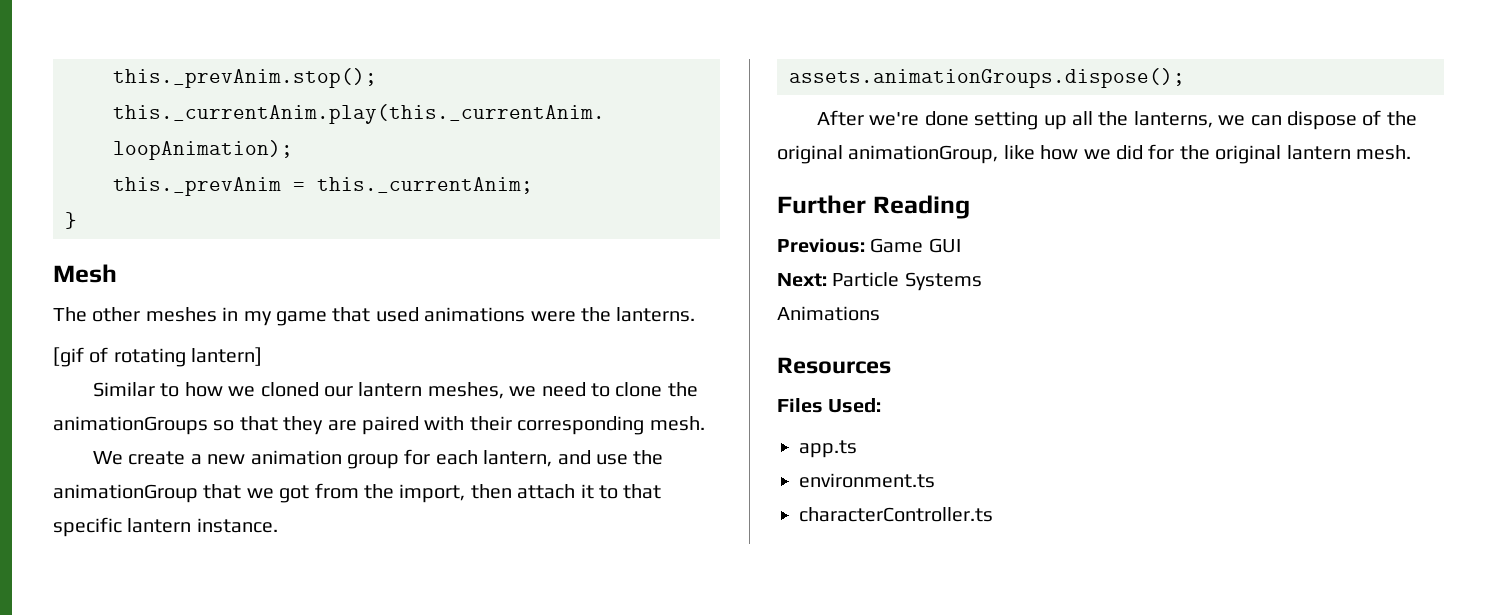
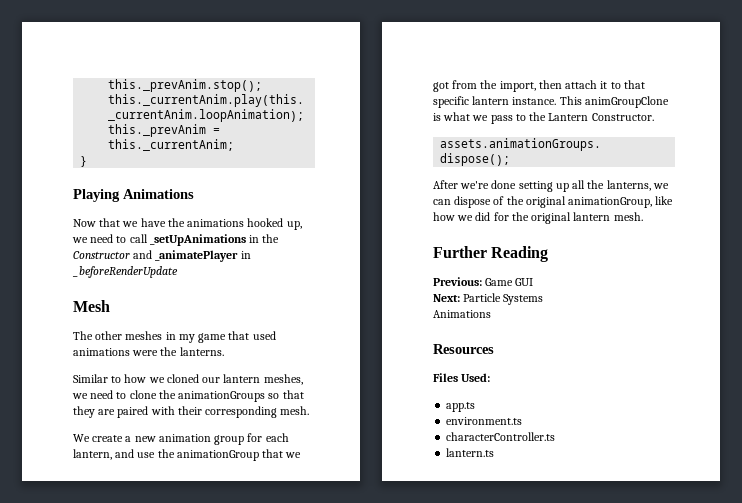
(77, 220) none -> [73,189,194,202] [73,218,302,230] [72,234,280,246] [73,250,251,262] [72,266,178,278] // Playing Animations // Now that we have the animations hooked up, we need to call _setUpAnimations in the Constructor and _animatePlayer in _beforeRenderUpdate
[53,347,263,367] // [gif of rotating lantern] -> (224, 351) none
(278, 525) none -> [559,96,669,108] [433,112,654,124] This animGroupClone is what we pass to the Lantern Constructor.
(993, 514) none -> [446,448,495,457] // lantern.ts

